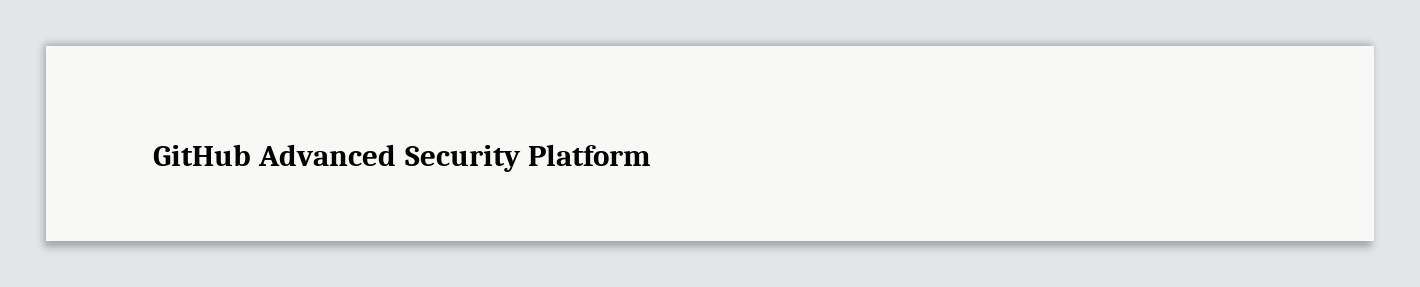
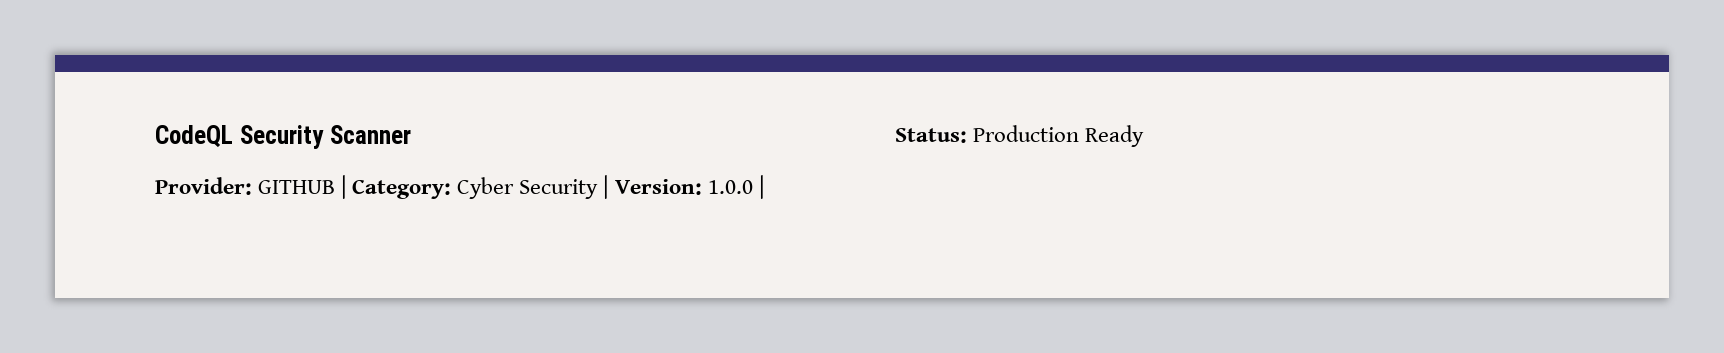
[153,144,652,172] GitHub Advanced Security Platform -> [155,125,411,149] [155,175,764,199] [895,125,1145,147] CodeQL Security Scanner // Provider: GITHUB | Category: Cyber Security | Version: 1.0.0 | Status: Production Ready

